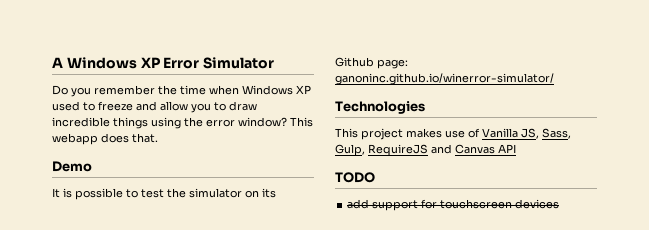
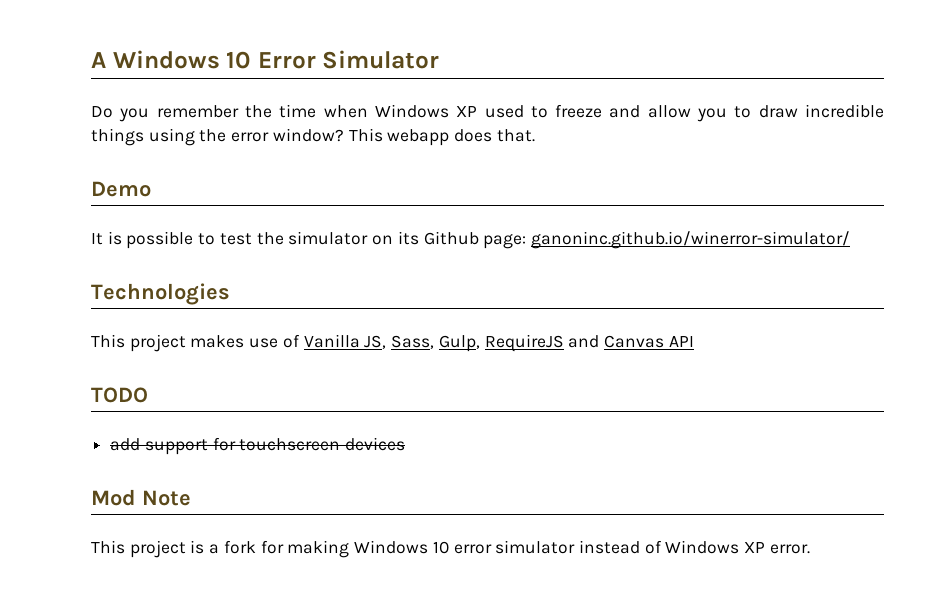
[140,57,161,68] XP -> [226,51,252,69] 10
(560, 204) none -> [91,489,191,506] [91,540,810,558] // Mod Note // This project is a fork for making Windows 10 error simulator instead of Windows XP error.

